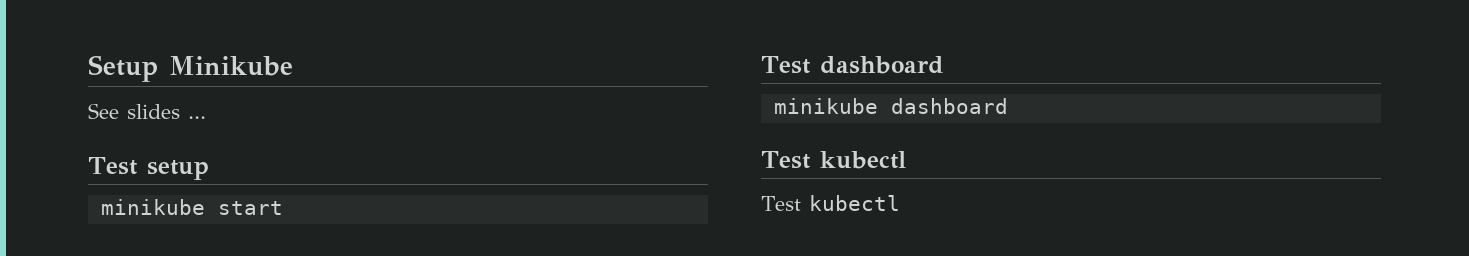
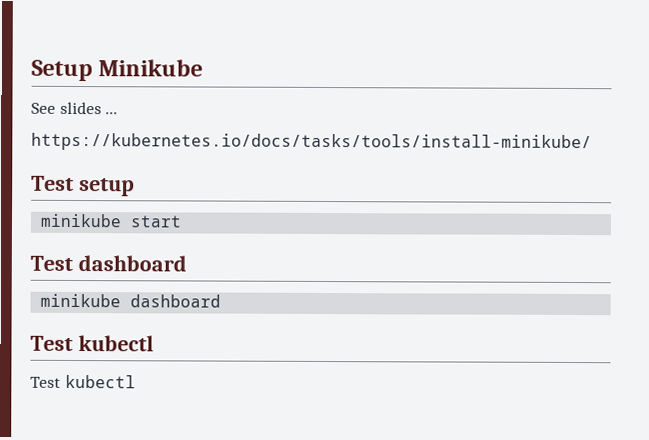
(206, 117) none -> [31,132,592,153] // https://kubernetes.io/docs/tasks/tools/install-minikube/

